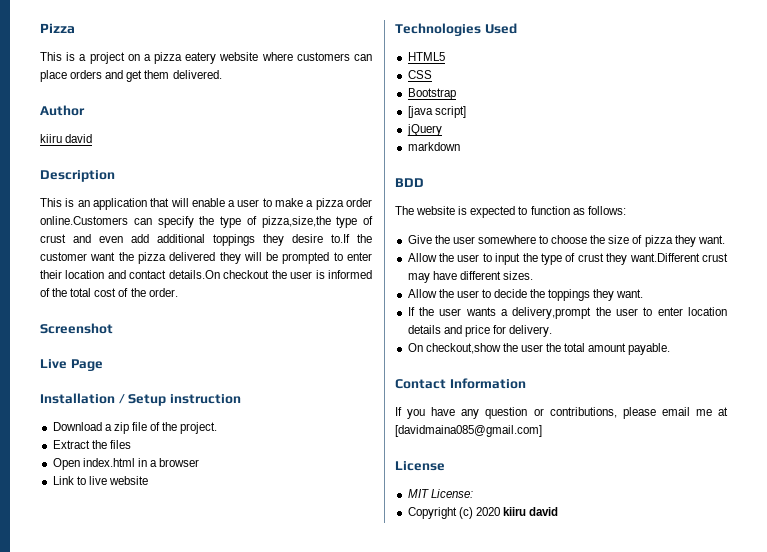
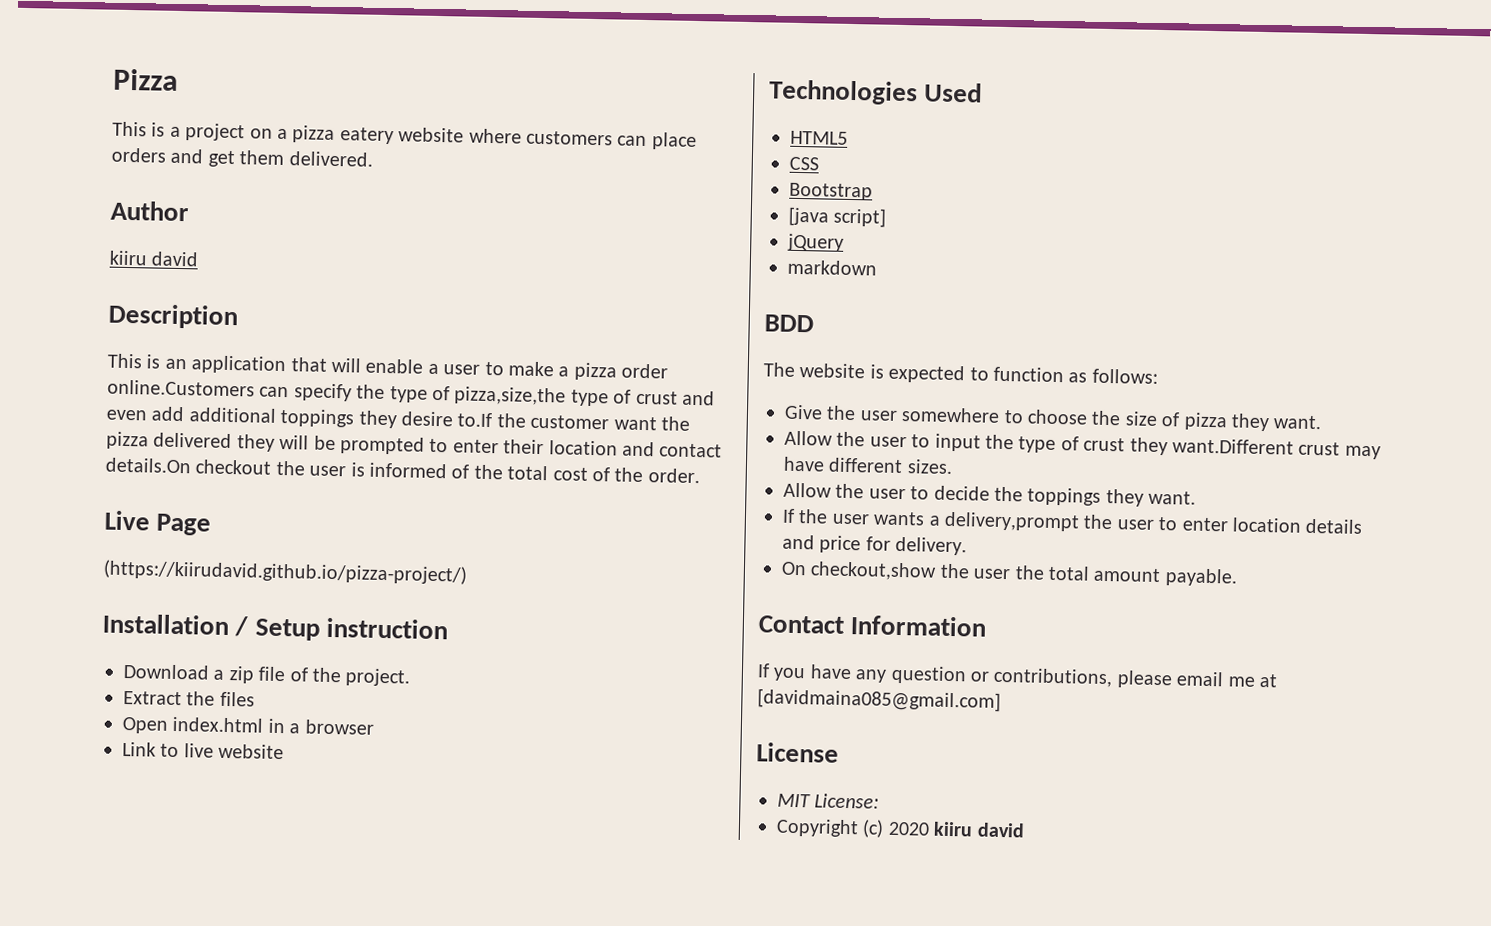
[40,323,113,334] // Screenshot -> (700, 476) none
(103, 365) none -> [103,559,467,585] // (https://kiirudavid.github.io/pizza-project/)

